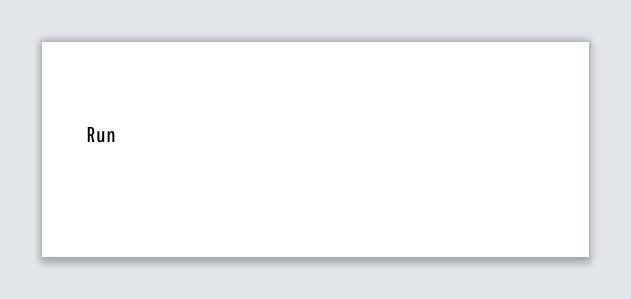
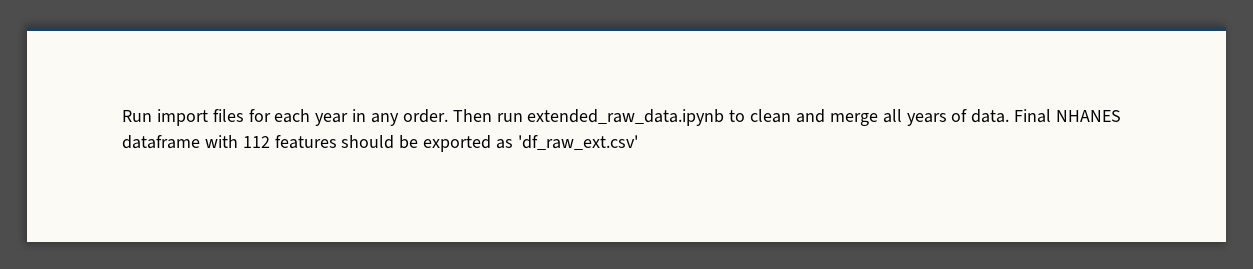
(116, 134) none -> [156,109,1122,126] [122,135,638,152] import files for each year in any order. Then run extended_raw_data.ipynb to clean and merge all years of data. Final NHANES dataframe with 112 features should be exported as 'df_raw_ext.csv'

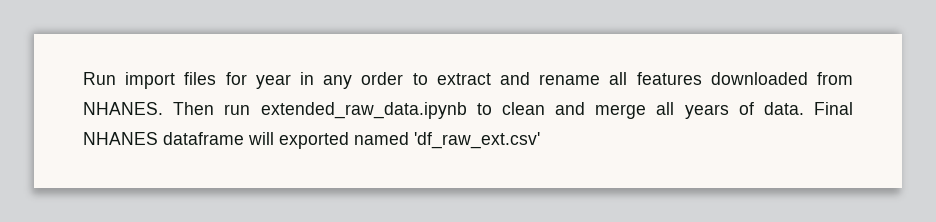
[274,109,311,123] each -> (247, 78) none
[402,109,448,123] order. -> [361,72,853,85] [83,102,163,115] order to extract and rename all features downloaded from NHANES.
[204,135,514,152] with 112 features should be exported as -> [248,132,409,149] will exported named

